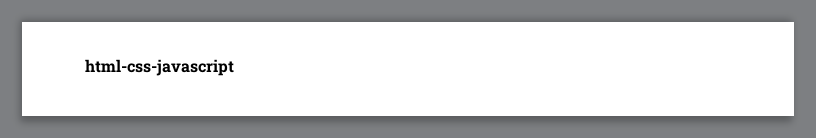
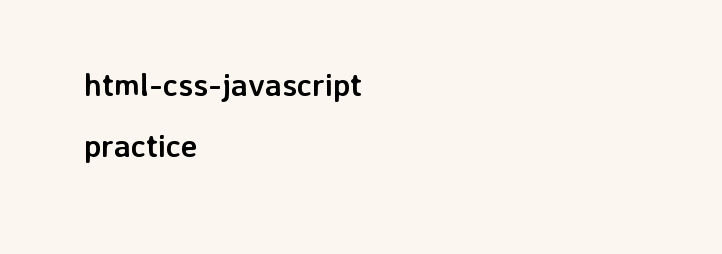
(234, 67) none -> [84,135,198,163] // practice

